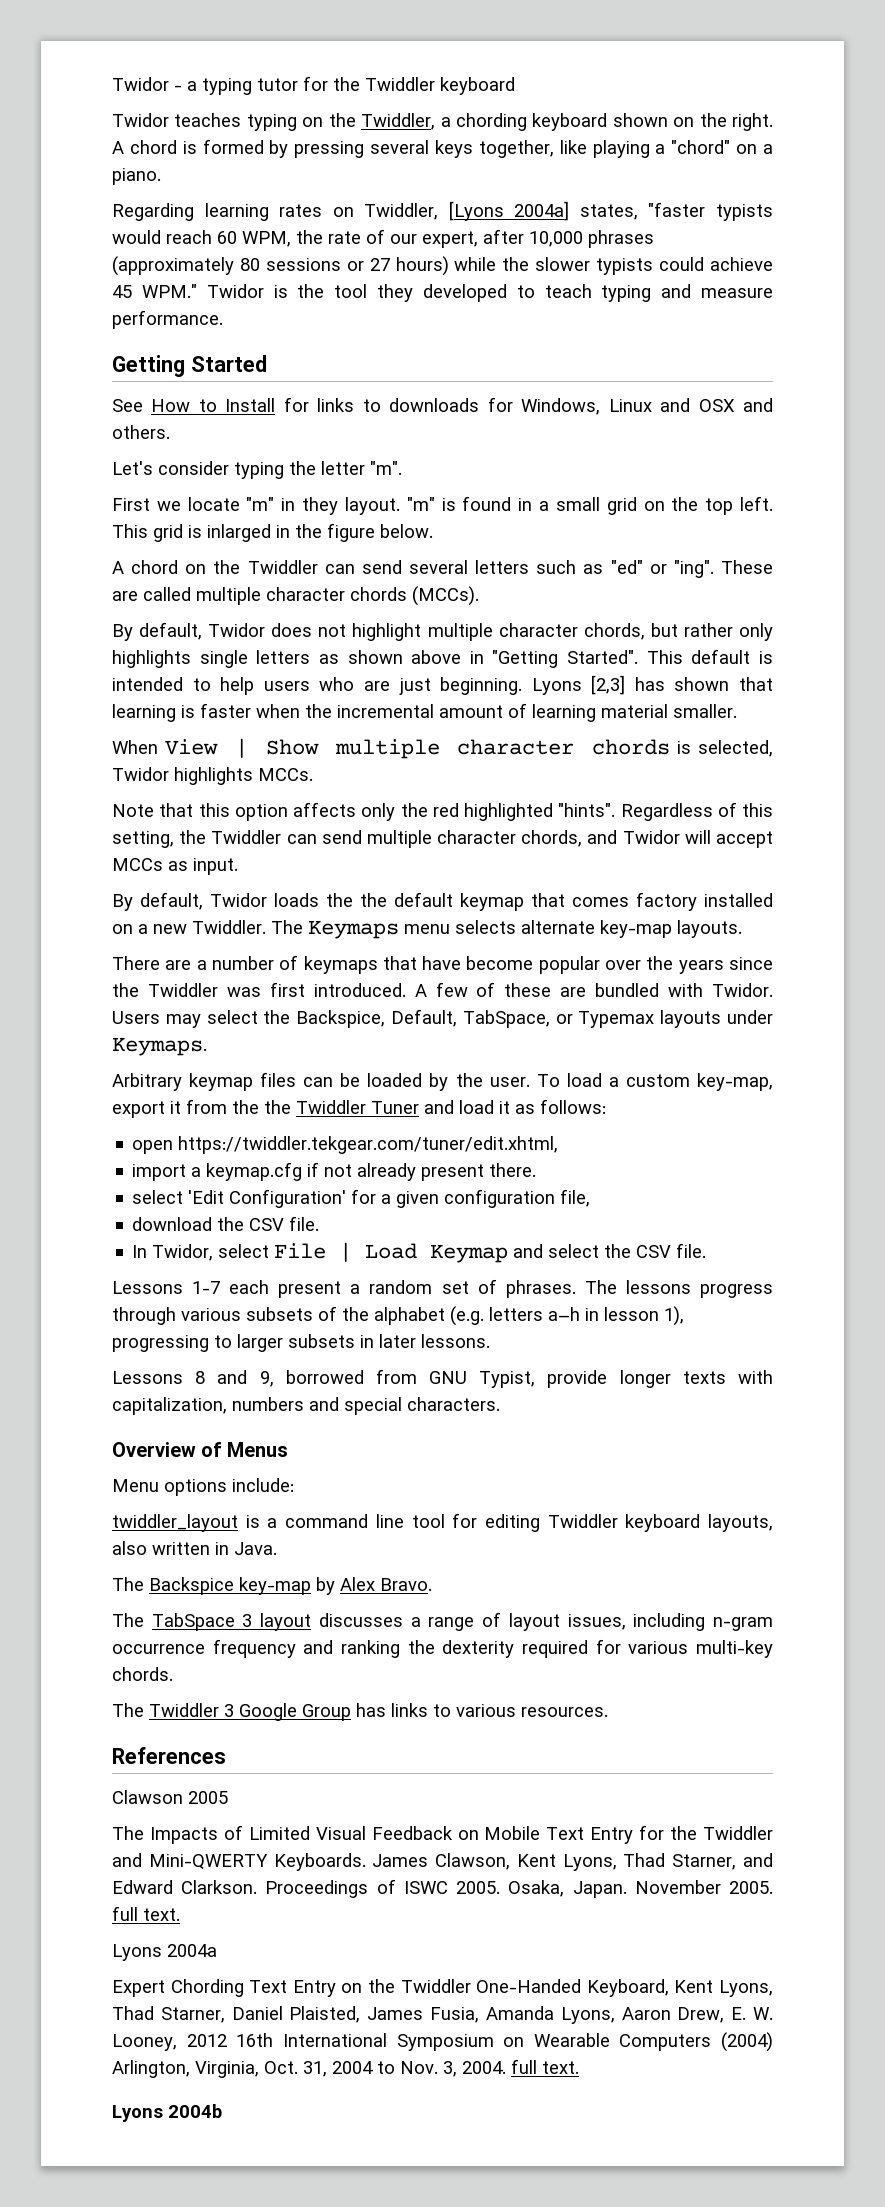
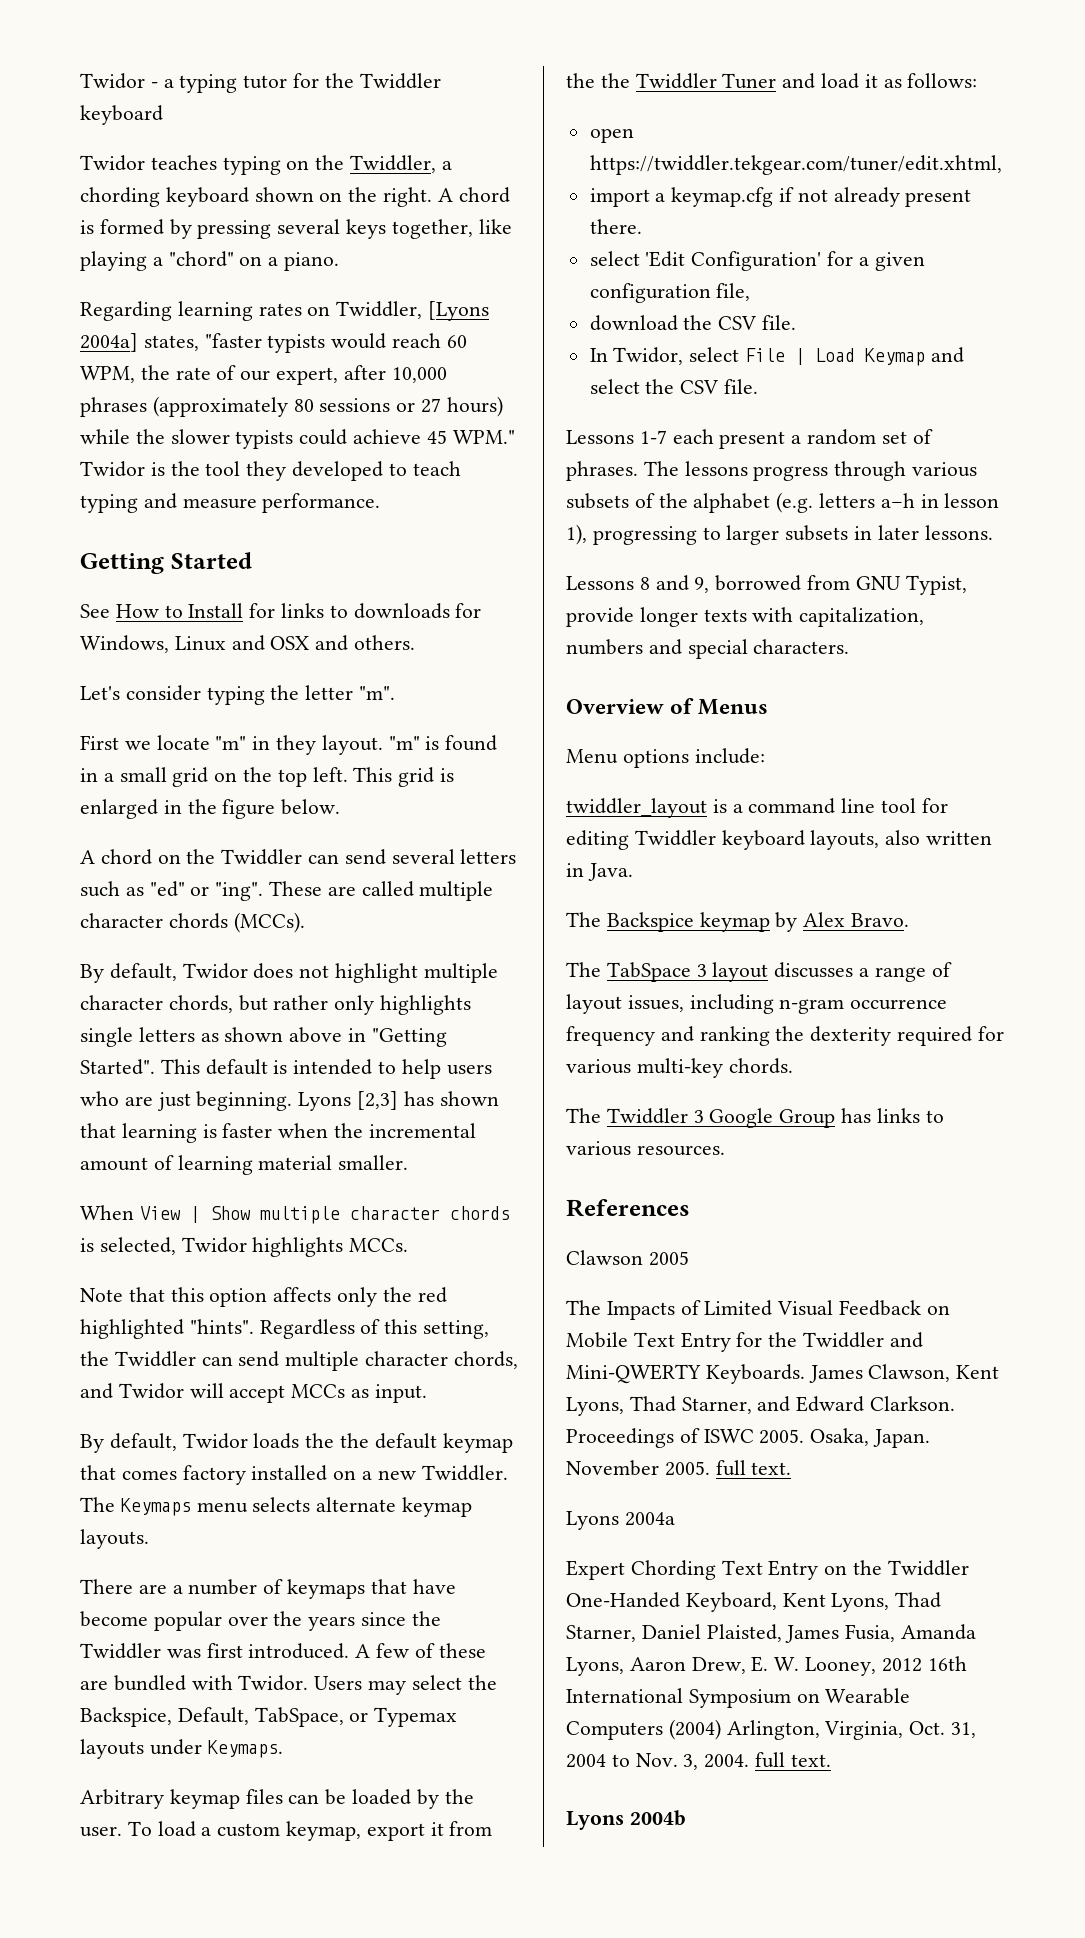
[207,524,271,542] inlarged -> [80,799,158,819] enlarged
[600,920,672,938] key-map -> [402,1497,473,1517] keymap
[697,1073,774,1091] key-map, -> [286,1821,362,1841] keymap,
[239,1577,311,1595] key-map -> [699,912,770,932] keymap

